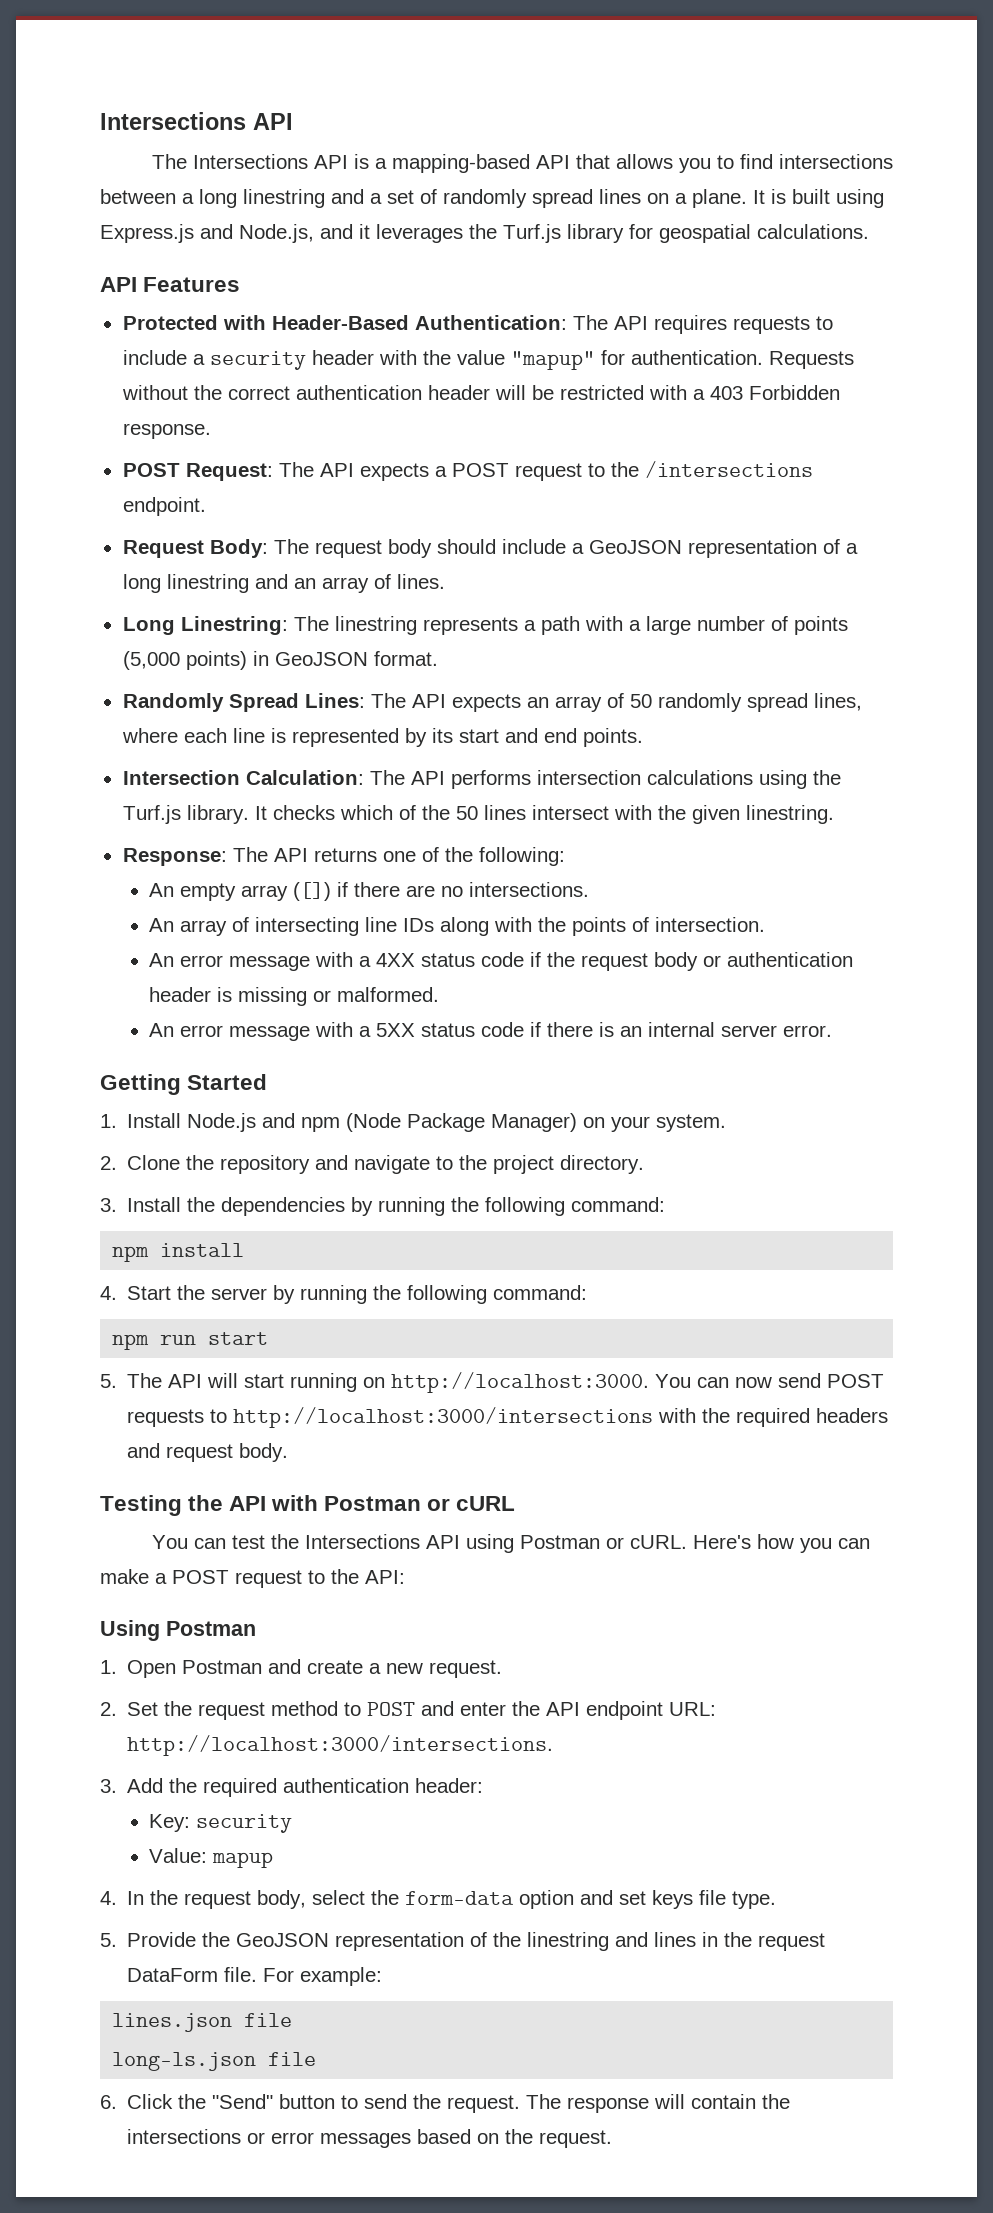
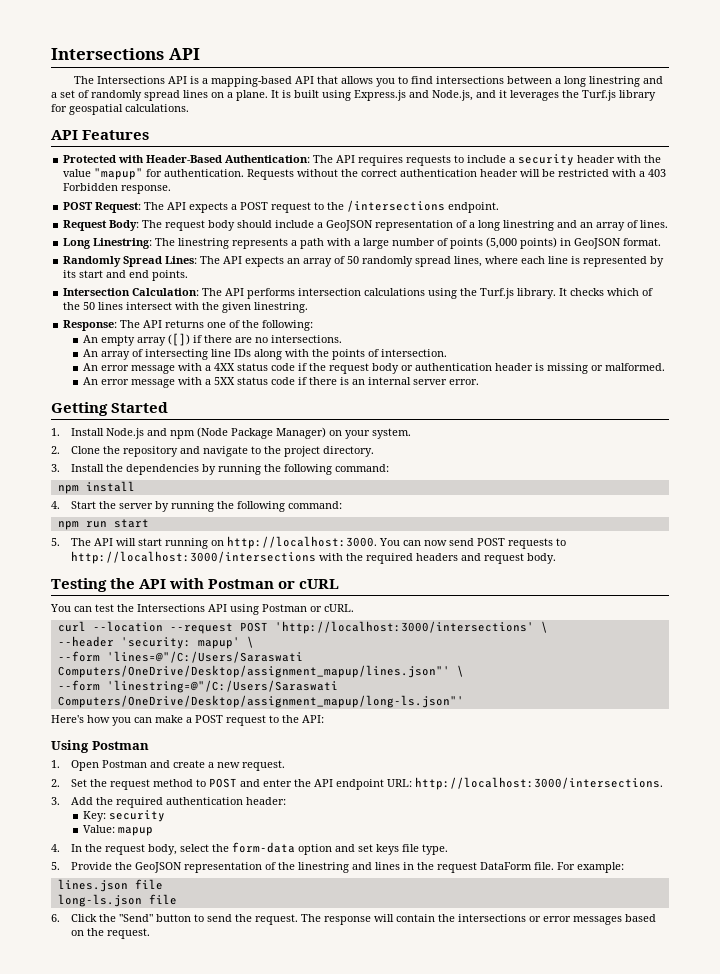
(687, 1542) none -> [57,621,548,634] [57,636,254,649] [57,651,303,663] [57,665,464,678] [57,680,338,693] [57,695,464,708] // curl --location --request POST 'http://localhost:3000/intersections' \ // --header 'security: mapup' \ // --form 'lines=@"/C:/Users/Saraswati Computers/OneDrive/Desktop/assignment_mapup/lines.json"' \ // --form 'linestring=@"/C:/Users/Saraswati Computers/OneDrive/Desktop/assignment_mapup/long-ls.json"' //

